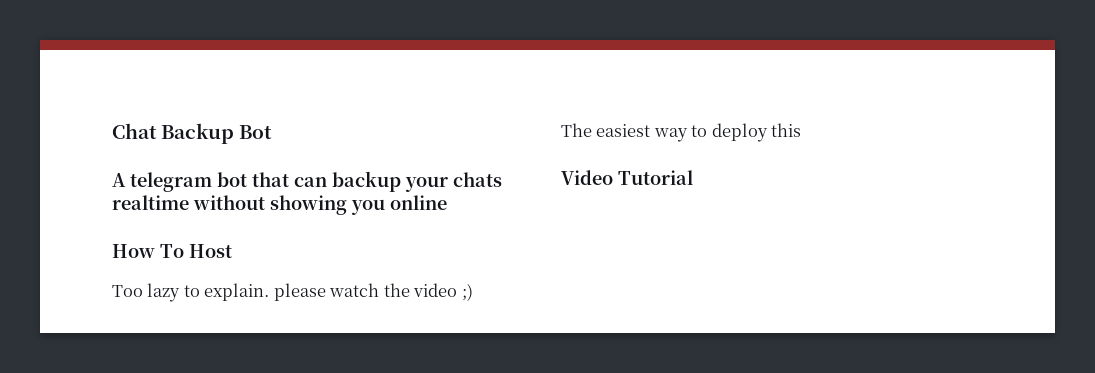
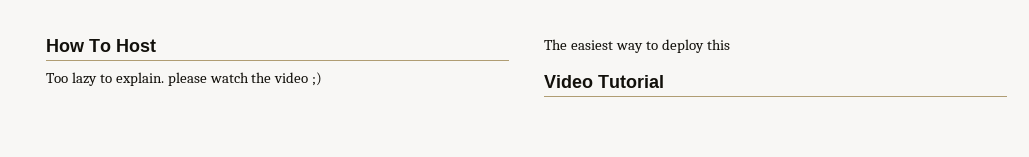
[112,123,273,144] [112,171,502,192] [112,195,447,215] Chat Backup Bot // A telegram bot that can backup your chats realtime without showing you online // -> (46, 45) none

